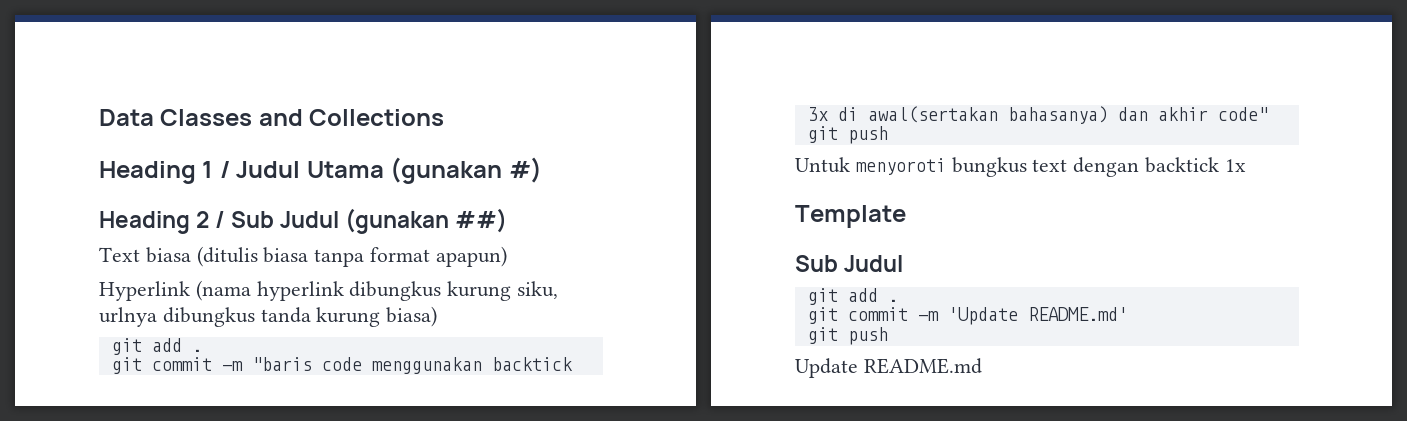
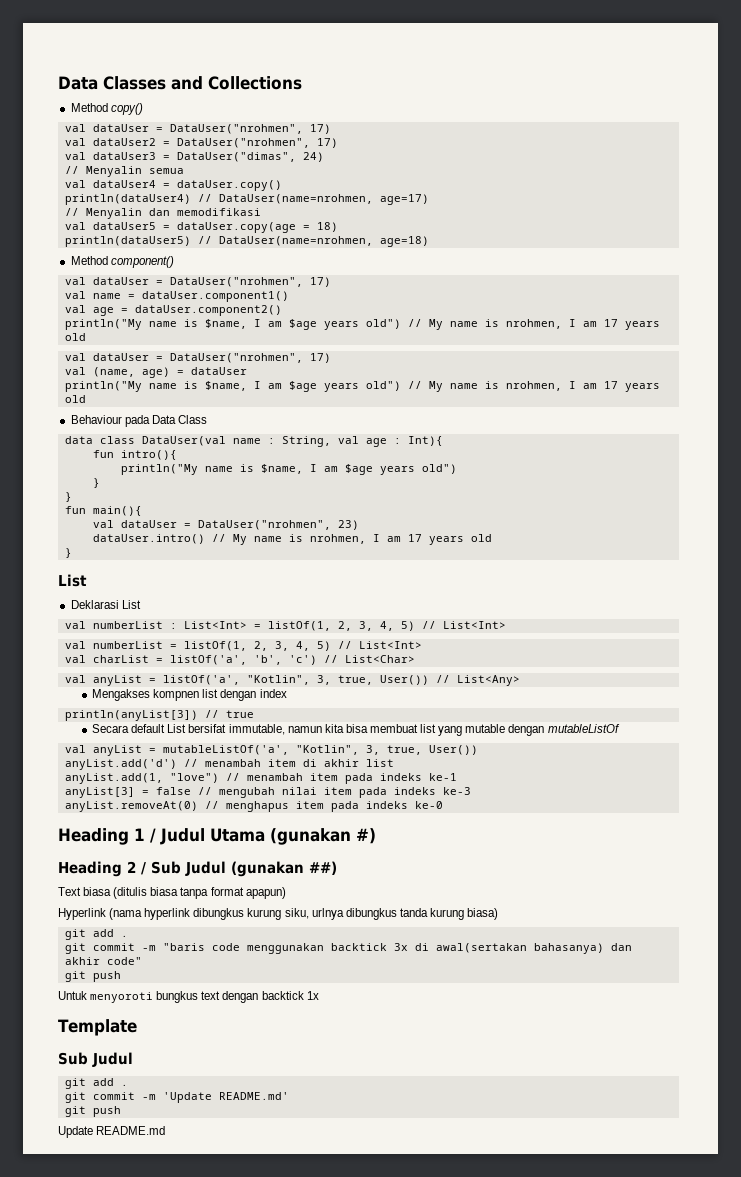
(445, 117) none -> [70,103,143,115] [64,124,331,134] [64,138,338,148] [64,152,324,162] [64,166,184,177] [64,180,282,191] [64,194,429,205] [64,208,261,219] [64,222,338,233] [64,236,429,247] [70,256,174,268] [64,277,331,287] [64,291,289,302] [64,305,282,316] [64,319,660,330] [64,333,86,341] [64,353,331,363] [64,367,247,378] [64,381,660,392] [64,395,86,403] [70,415,207,427] [64,436,443,447] [92,450,177,460] [120,464,457,475] [92,478,100,488] [64,492,72,502] [64,506,142,516] [92,520,359,530] [92,534,492,545] [64,548,72,558] [58,574,87,587] [70,600,141,609] [64,621,506,631] [64,641,422,651] [64,655,415,665] [64,675,520,686] [92,689,287,701] [64,710,254,721] [92,724,620,736] [64,745,478,756] [64,759,394,770] [64,773,457,784] [64,787,471,798] [64,801,443,812] // Method copy() // val dataUser = DataUser("nrohmen", 17) // val dataUser2 = DataUser("nrohmen", 17) // val dataUser3 = DataUser("dimas", 24) // // Menyalin semua // val dataUser4 = dataUser.copy() // println(dataUser4) // DataUser(name=nrohmen, age=17) // // Menyalin dan memodifikasi // val dataUser5 = dataUser.copy(age = 18) // println(dataUser5) // DataUser(name=nrohmen, age=18) // Method component() // val dataUser = DataUser("nrohmen", 17) // val name = dataUser.component1() // val age = dataUser.component2() // println("My name is $name, I am $age years old") // My name is nrohmen, I am 17 years old // val dataUser = DataUser("nrohmen", 17) // val (name, age) = dataUser // println("My name is $name, I am $age years old") // My name is nrohmen, I am 17 years old // Behaviour pada Data Class // data class DataUser(val name : String, val age : Int){ // fun intro(){ // println("My name is $name, I am $age years old") // } // } // fun main(){ // val dataUser = DataUser("nrohmen", 23) // dataUser.intro() // My name is nrohmen, I am 17 years old // } // List // Deklarasi List // val numberList : List<Int> = listOf(1, 2, 3, 4, 5) // List<Int> // val numberList = listOf(1, 2, 3, 4, 5) // List<Int> // val charList = listOf('a', 'b', 'c') // List<Char> // val anyList = listOf('a', "Kotlin", 3, true, User()) // List<Any> // Mengakses kompnen list dengan index // println(anyList[3]) // true // Secara default List bersifat immutable, namun kita bisa membuat list yang mutable dengan mutableListOf // val anyList = mutableListOf('a', "Kotlin", 3, true, User()) // anyList.add('d') // menambah item di akhir list // anyList.add(1, "love") // menambah item pada indeks ke-1 // anyList[3] = false // mengubah nilai item pada indeks ke-3 // anyList.removeAt(0) // menghapus item pada indeks ke-0

